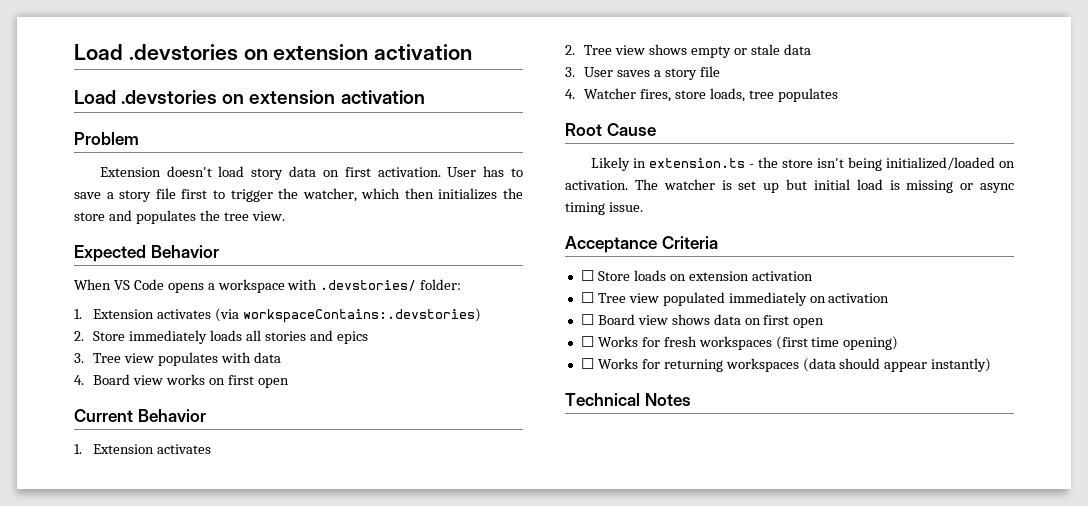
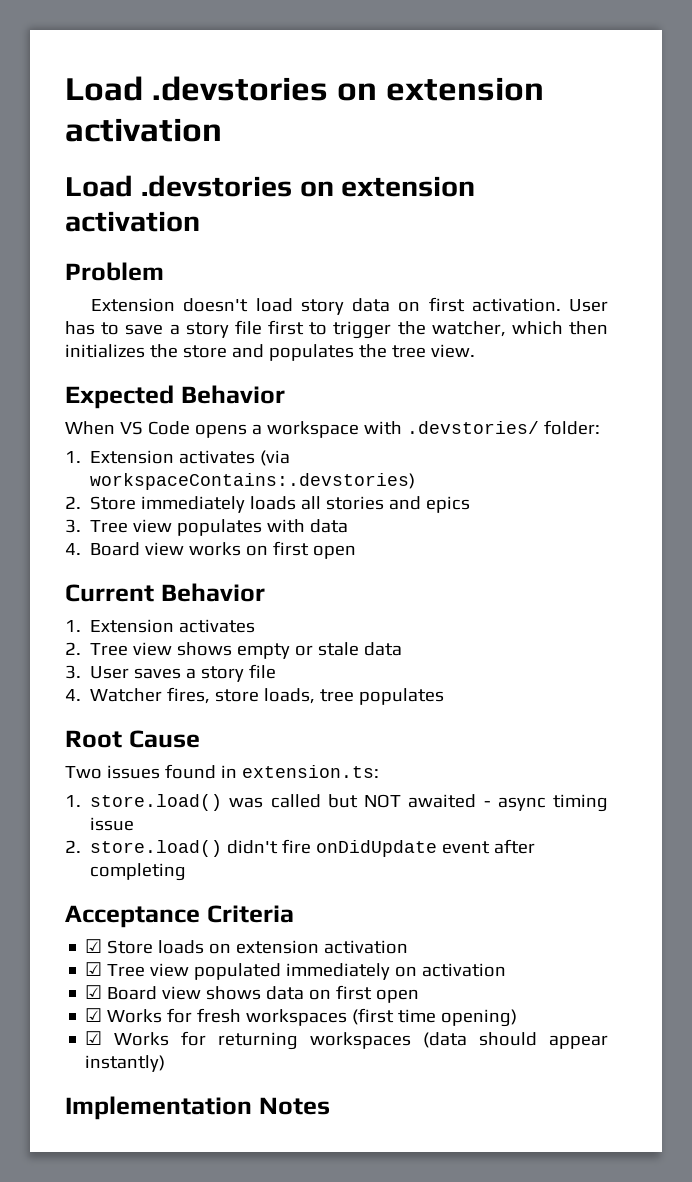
[590,157,1015,171] [565,179,1014,193] [565,202,643,215] Likely in extension.ts - the store isn't being initialized/loaded on activation. The watcher is set up but initial load is missing or async timing issue. -> [65,764,379,779] [65,794,608,812] [90,817,135,831] [65,839,536,857] [90,863,187,881] Two issues found in extension.ts: // 1. store.load() was called but NOT awaited - async timing issue // 2. store.load() didn't fire onDidUpdate event after completing
[580,270,594,281] ☐ -> [85,939,103,953] ☑
[580,292,594,303] ☐ -> [85,962,103,976] ☑
[580,314,594,325] ☐ -> [85,985,103,999] ☑
[580,336,594,347] ☐ -> [85,1008,103,1022] ☑
[580,358,594,369] ☐ -> [85,1031,103,1045] ☑
[565,393,640,406] Technical -> [65,1096,252,1120] Implementation

